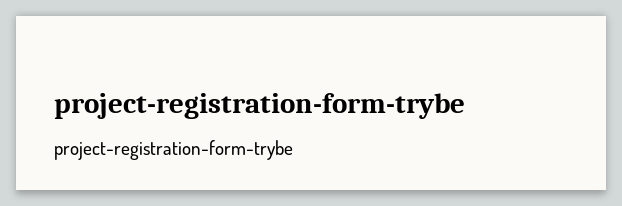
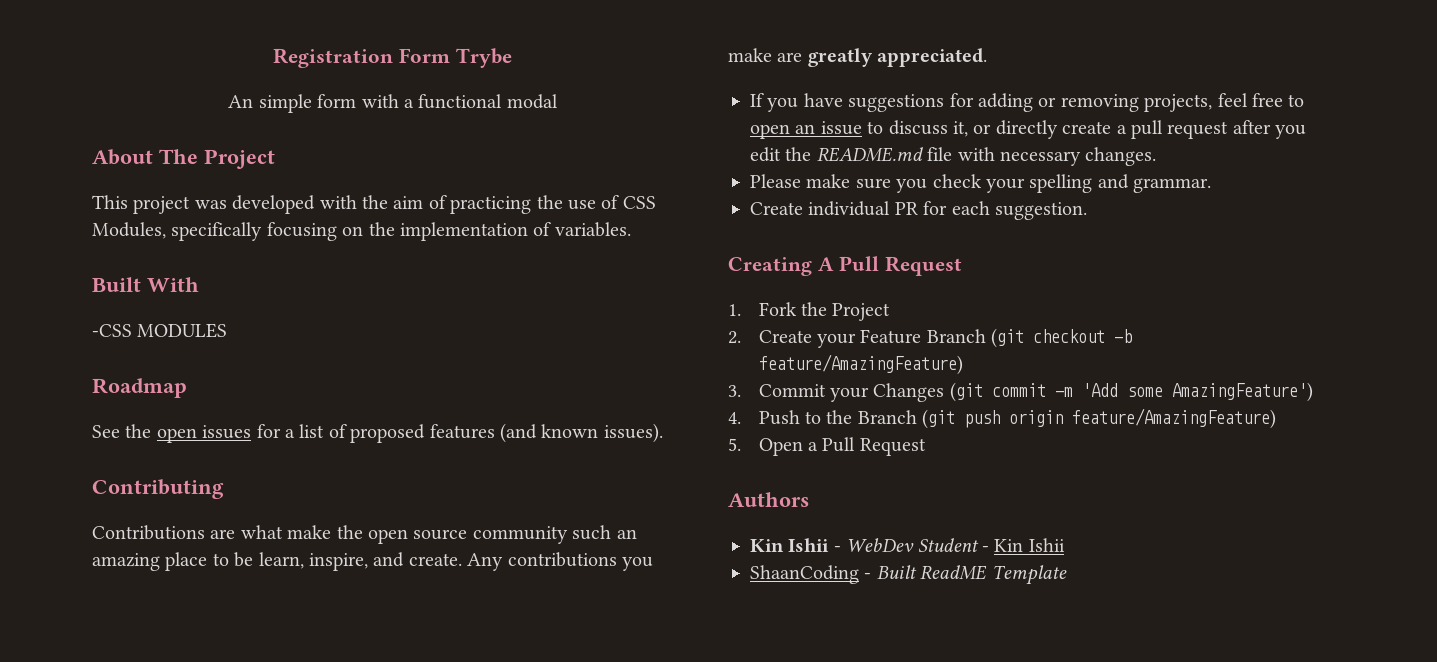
[54,93,465,119] [54,140,293,160] project-registration-form-trybe // project-registration-form-trybe -> [273,48,512,68] [228,94,558,113] [92,149,275,169] [92,195,656,214] [92,222,631,241] [92,277,199,292] [92,323,228,338] [92,378,187,398] [92,423,663,443] [92,479,224,499] [92,525,637,544] [92,552,653,571] [728,48,988,67] [750,93,1305,112] [750,120,1307,139] [750,147,1157,166] [750,174,1212,193] [750,201,1087,220] [728,256,963,276] [728,302,891,321] [728,328,1133,348] [758,354,963,375] [728,382,1313,402] [728,408,1277,429] [728,437,926,456] [728,492,809,507] [750,538,1065,552] [750,565,1067,585] Registration Form Trybe // An simple form with a functional modal // About The Project // This project was developed with the aim of practicing the use of CSS Modules, specifically focusing on the implementation of variables. // Built With // -CSS MODULES // Roadmap // See the open issues for a list of proposed features (and known issues). // Contributing // Contributions are what make the open source community such an amazing place to be learn, inspire, and create. Any contributions you make are greatly appreciated. // If you have suggestions for adding or removing projects, feel free to open an issue to discuss it, or directly create a pull request after you edit the README.md file with necessary changes. // Please make sure you check your spelling and grammar. // Create individual PR for each suggestion. // Creating A Pull Request // 1. Fork the Project // 2. Create your Feature Branch (git checkout -b feature/AmazingFeature) // 3. Commit your Changes (git commit -m 'Add some AmazingFeature') // 4. Push to the Branch (git push origin feature/AmazingFeature) // 5. Open a Pull Request // Authors // Kin Ishii - WebDev Student - Kin Ishii // ShaanCoding - Built ReadME Template

